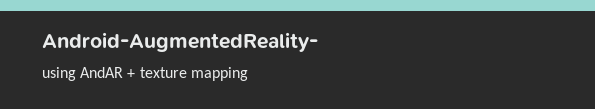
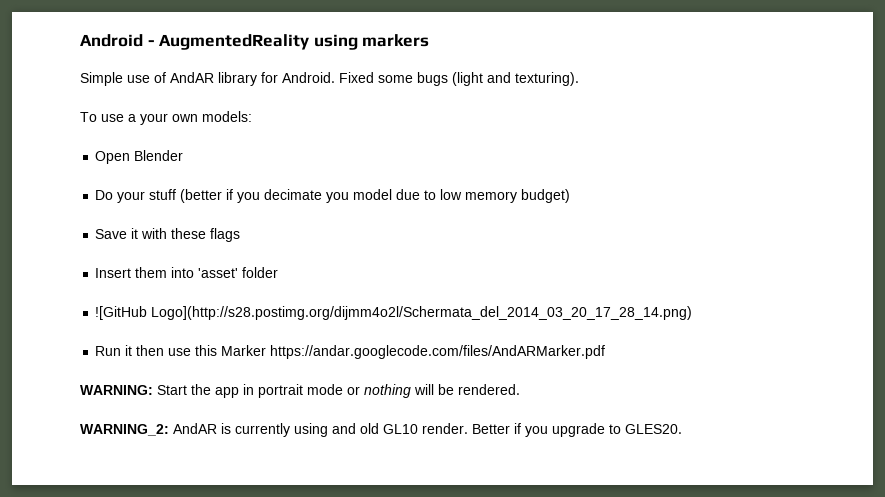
[42,32,318,52] [42,67,248,81] Android-AugmentedReality- // using AndAR + texture mapping -> [80,34,430,50] [80,72,579,86] [80,111,252,125] [95,150,184,164] [95,189,571,203] [95,228,241,242] [95,267,279,278] [95,306,693,320] [95,345,606,359] [80,384,520,398] [80,423,682,437] Android - AugmentedReality using markers // Simple use of AndAR library for Android. Fixed some bugs (light and texturing). // To use a your own models: // Open Blender // Do your stuff (better if you decimate you model due to low memory budget) // Save it with these flags // Insert them into 'asset' folder // ![GitHub Logo](http://s28.postimg.org/dijmm4o2l/Schermata_del_2014_03_20_17_28_14.png) // Run it then use this Marker https://andar.googlecode.com/files/AndARMarker.pdf // WARNING: Start the app in portrait mode or nothing will be rendered. // WARNING_2: AndAR is currently using and old GL10 render. Better if you upgrade to GLES20.

